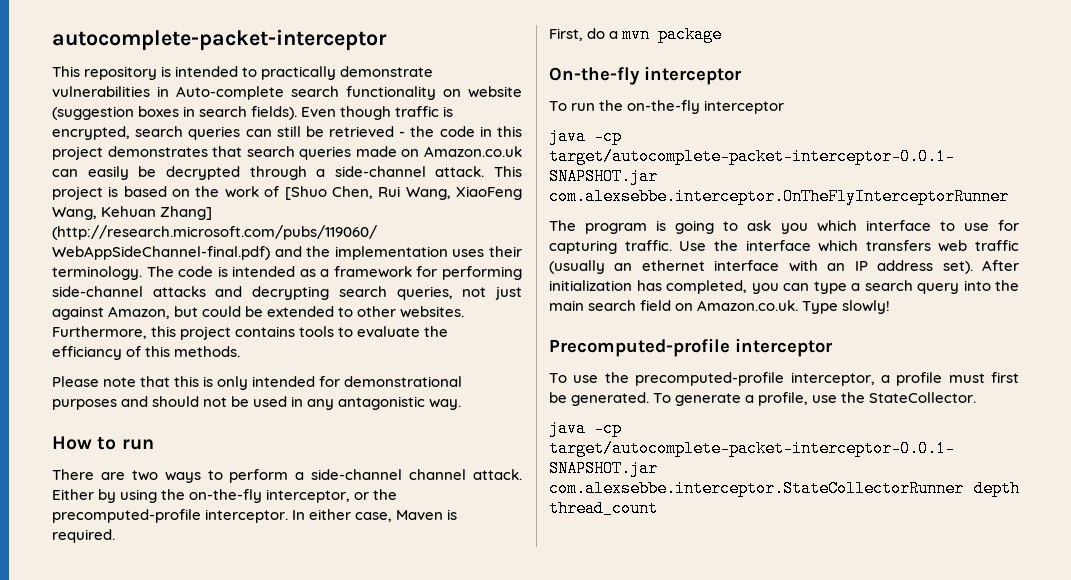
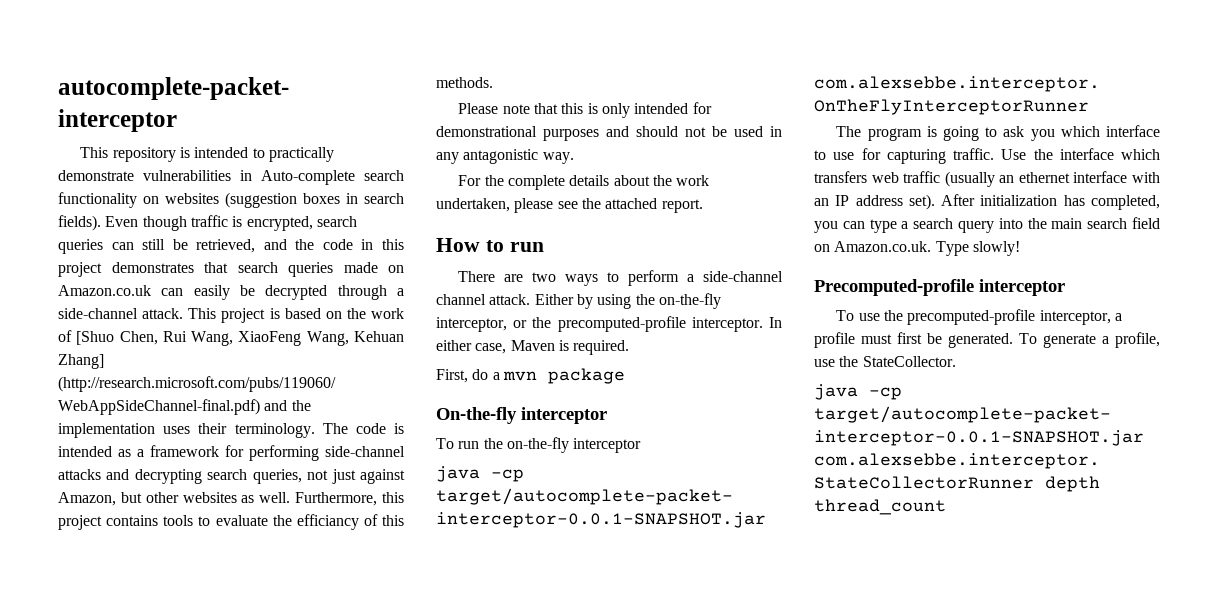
[468,86,522,98] website -> [165,193,219,204] websites
[329,126,406,137] retrieved - -> [196,239,287,253] retrieved, and
[202,306,465,318] could be extended to other websites. -> [145,492,291,503] other websites as well.
(462, 404) none -> [458,175,710,190] [436,198,703,213] // For the complete details about the work undertaken, please see the attached report.

